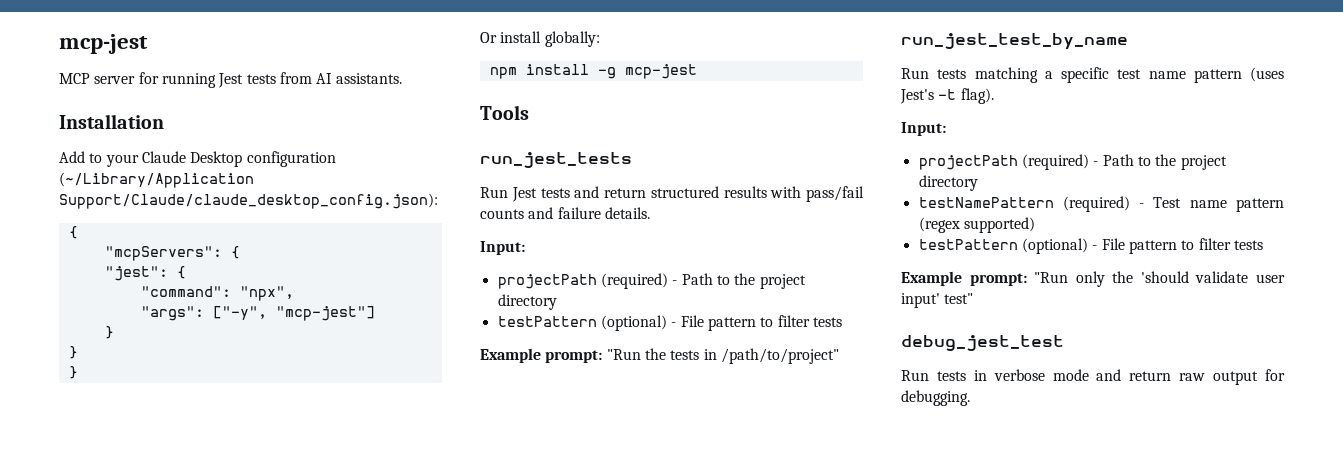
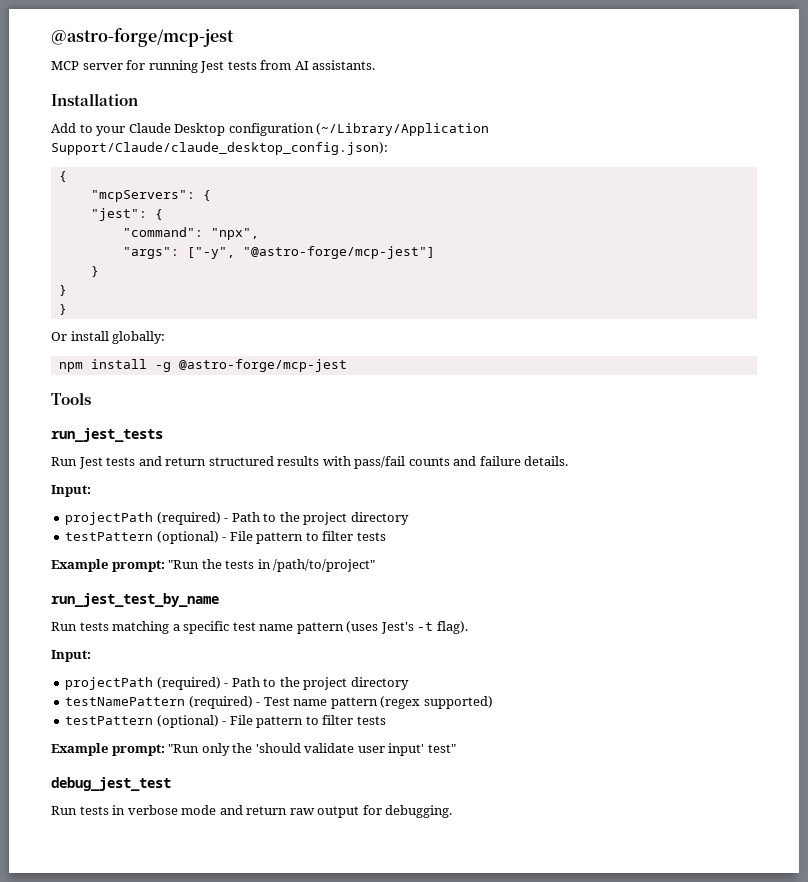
[59,34,148,54] mcp-jest -> [51,28,234,47] @astro-forge/mcp-jest
[275,306,375,321] "mcp-jest"] -> [242,246,435,259] "@astro-forge/mcp-jest"]
[624,64,697,79] mcp-jest -> [178,359,347,372] @astro-forge/mcp-jest

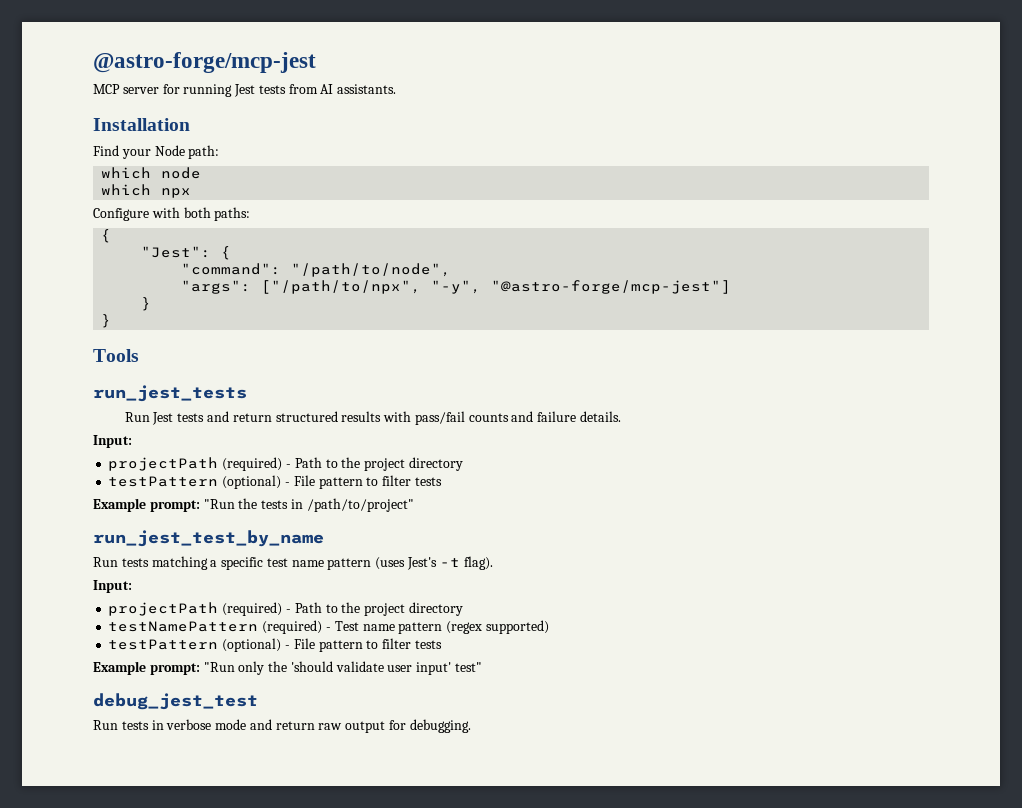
[51,123,490,136] [51,142,388,155] [58,171,67,182] [90,190,211,202] [90,208,147,221] Add to your Claude Desktop configuration (~/Library/Application Support/Claude/claude_desktop_config.json): // { // "mcpServers": { // "jest": -> [93,145,220,159] [101,167,202,179] [101,184,192,198] [93,207,251,221] [101,229,112,243] [141,246,212,258] Find your Node path: // which node // which npx // Configure with both paths: // { // "Jest":
[210,228,259,240] "npx", -> [291,263,452,277] "/path/to/node",
[186,247,235,259] ["-y", -> [261,280,482,294] ["/path/to/npx", "-y",
[58,304,67,315] [51,331,166,344] [58,359,347,372] // } // Or install globally: // npm install -g @astro-forge/mcp-jest -> (112, 321) none

